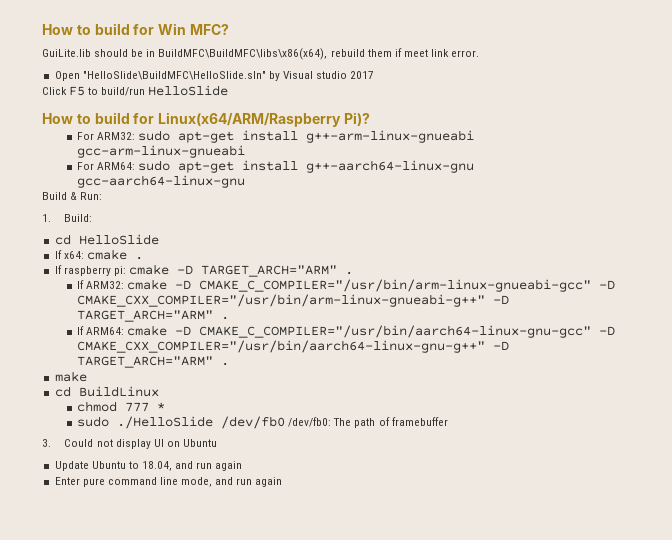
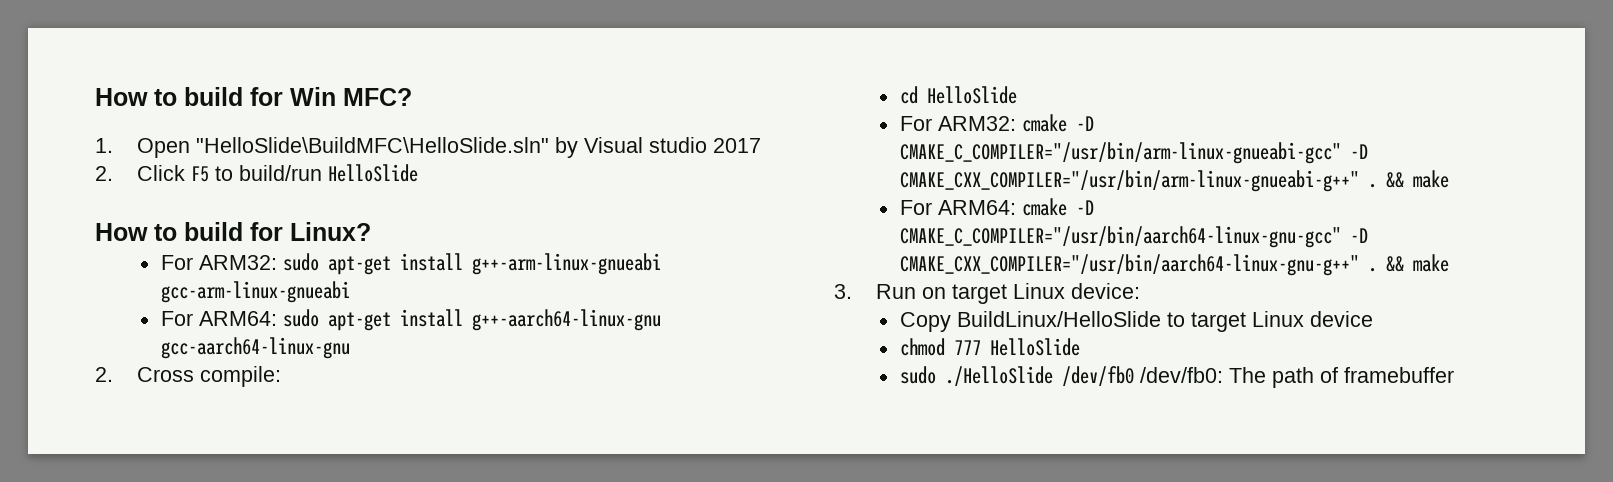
[42,48,480,60] GuiLite.lib should be in BuildMFC\BuildMFC\libs\x86(x64), rebuild them if meet link error. // -> [95,138,113,153] 1.
(375, 75) none -> [95,166,113,181] 2.
[158,112,370,127] Linux(x64/ARM/Raspberry Pi)? -> [290,222,371,241] Linux?
[42,192,103,200] [42,214,93,222] [54,234,159,245] [54,249,143,260] [54,264,353,277] [77,280,85,289] Build & Run: // 1. Build: // cd HelloSlide // If x64: cmake . // If raspberry pi: cmake -D TARGET_ARCH="ARM" . // If -> [95,366,282,387] [899,86,1017,104] [899,116,932,131] 2. Cross compile: // cd HelloSlide // For
[493,295,510,304] [77,310,230,322] [77,326,85,335] -D TARGET_ARCH="ARM" . // If -> [1367,170,1449,188] [899,200,932,215] . && make // For
[493,341,510,350] [77,356,230,368] [54,371,87,382] [54,386,159,397] -D TARGET_ARCH="ARM" . // make // cd BuildLinux -> [1367,254,1449,272] [834,283,1141,304] [899,311,1373,332] . && make // 3. Run on target Linux device: // Copy BuildLinux/HelloSlide to target Linux device
[157,402,166,411] * -> [989,338,1080,356] HelloSlide
[42,439,218,449] [54,461,243,471] [54,477,283,487] // 3. Could not display UI on Ubuntu // Update Ubuntu to 18.04, and run again // Enter pure command line mode, and run again -> (1454, 375) none

